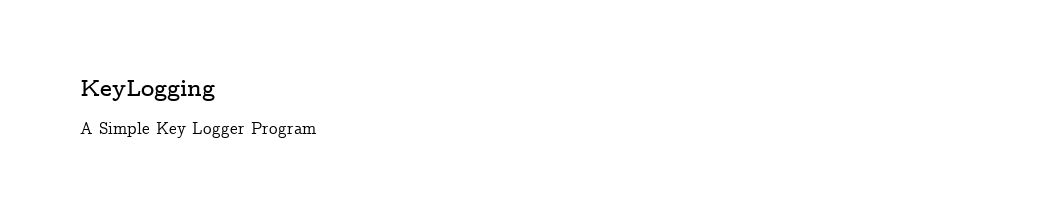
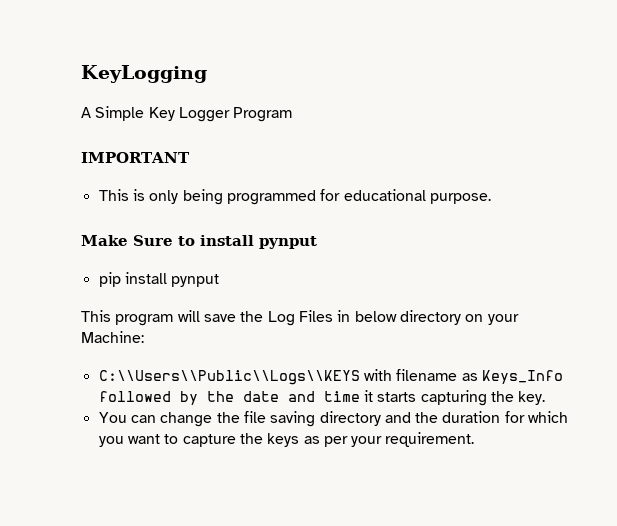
(316, 130) none -> [81,152,190,163] [98,189,491,205] [81,235,317,249] [98,272,220,287] [81,310,519,326] [81,331,144,343] [98,369,563,385] [98,390,546,406] [98,411,569,427] [98,432,475,447] // IMPORTANT // This is only being programmed for educational purpose. // Make Sure to install pynput // pip install pynput // This program will save the Log Files in below directory on your Machine: // C:\\Users\\Public\\Logs\\KEYS with filename as Keys_Info followed by the date and time it starts capturing the key. // You can change the file saving directory and the duration for which you want to capture the keys as per your requirement.

